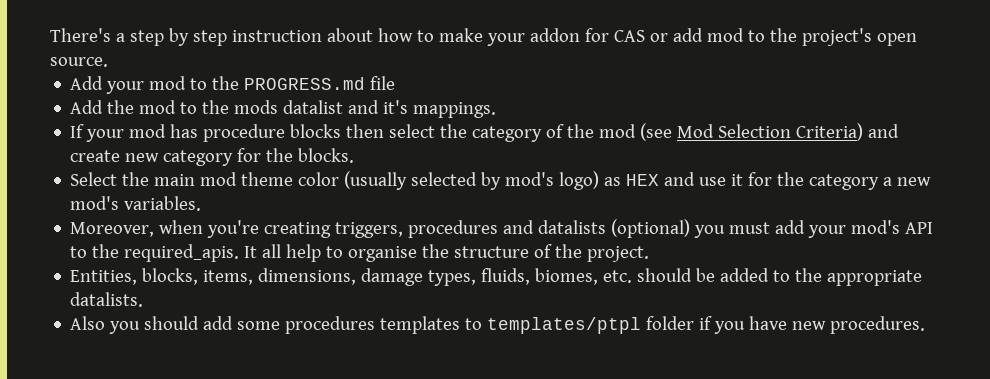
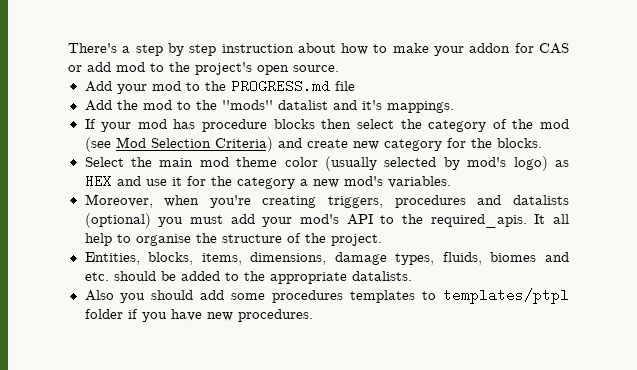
[234,100,279,114] mods -> [221,100,273,110] ''mods''
[535,268,599,285] biomes, -> [490,252,569,262] biomes and

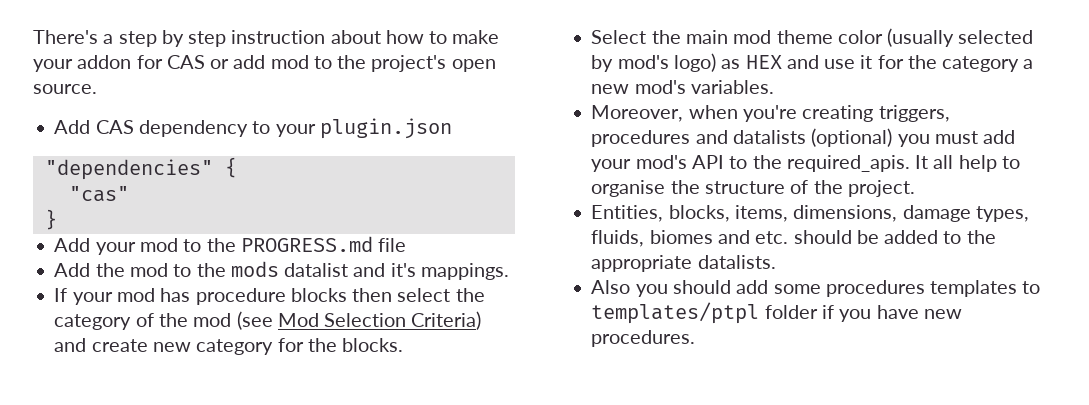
(339, 68) none -> [54,118,452,139] [44,157,237,180] [68,186,129,202] [44,209,57,230] // Add CAS dependency to your plugin.json // "dependencies" { // "cas" // }
[221,100,273,110] ''mods'' -> [230,261,279,277] mods

